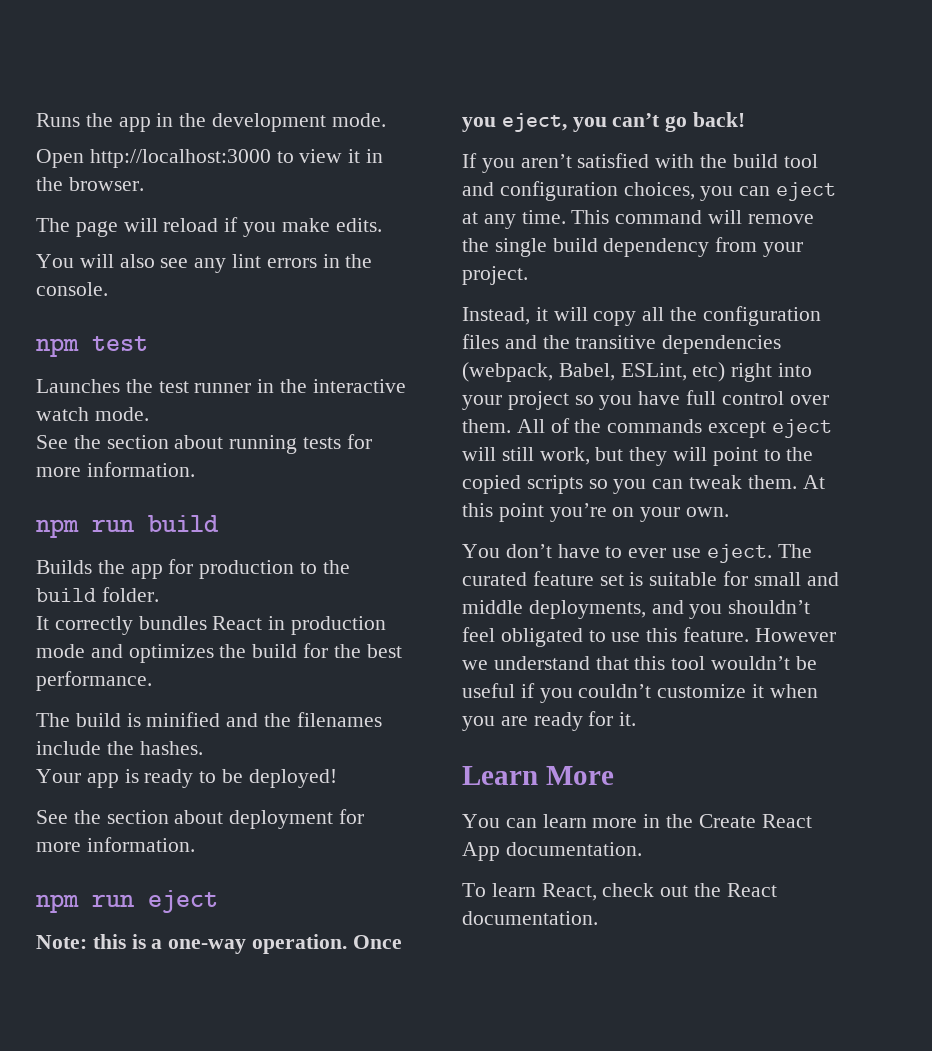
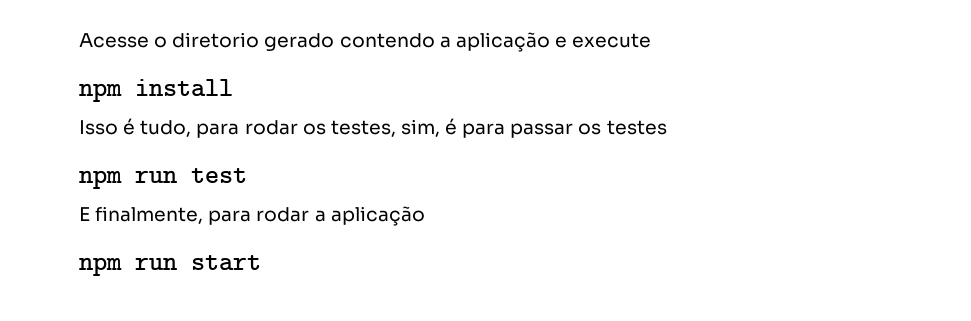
[36,113,386,132] [36,149,384,168] [36,177,144,191] [36,217,382,237] [36,254,373,273] [36,282,108,296] [36,336,148,357] [36,379,406,393] [36,407,149,421] [36,434,372,454] [36,462,195,477] [36,515,219,538] [36,559,350,579] [36,587,159,602] [36,616,387,635] [36,643,402,663] [36,671,152,691] [36,712,382,727] [36,741,203,755] [36,769,337,788] [36,809,365,829] [36,837,195,852] [36,890,218,913] [36,934,402,954] [462,112,746,132] [462,153,818,173] [462,181,837,201] [462,210,814,229] [462,237,804,257] [462,266,528,285] [462,306,821,326] [462,334,782,354] [462,362,813,382] [462,390,829,410] [462,418,832,438] [462,447,814,466] [462,475,825,494] [462,503,730,522] [462,544,812,563] [462,571,839,586] [462,600,811,619] [462,627,836,647] [462,656,817,670] [462,683,818,703] [462,711,637,731] [462,766,614,785] [462,814,812,828] [462,842,642,861] [462,883,777,901] [462,911,598,925] Runs the app in the development mode. // Open http://localhost:3000 to view it in the browser. // The page will reload if you make edits. // You will also see any lint errors in the console. // npm test // Launches the test runner in the interactive watch mode. // See the section about running tests for more information. // npm run build // Builds the app for production to the build folder. // It correctly bundles React in production mode and optimizes the build for the best performance. // The build is minified and the filenames include the hashes. // Your app is ready to be deployed! // See the section about deployment for more information. // npm run eject // Note: this is a one-way operation. Once you eject, you can’t go back! // If you aren’t satisfied with the build tool and configuration choices, you can eject at any time. This command will remove the single build dependency from your project. // Instead, it will copy all the configuration files and the transitive dependencies (webpack, Babel, ESLint, etc) right into your project so you have full control over them. All of the commands except eject will still work, but they will point to the copied scripts so you can tweak them. At this point you’re on your own. // You don’t have to ever use eject. The curated feature set is suitable for small and middle deployments, and you shouldn’t feel obligated to use this feature. However we understand that this tool wouldn’t be useful if you couldn’t customize it when you are ready for it. // Learn More // You can learn more in the Create React App documentation. // To learn React, check out the React documentation. -> [79,32,652,52] [79,79,233,102] [79,118,667,138] [79,168,247,189] [79,206,425,226] [79,255,261,276] Acesse o diretorio gerado contendo a aplicação e execute // npm install // Isso é tudo, para rodar os testes, sim, é para passar os testes // npm run test // E finalmente, para rodar a aplicação // npm run start

